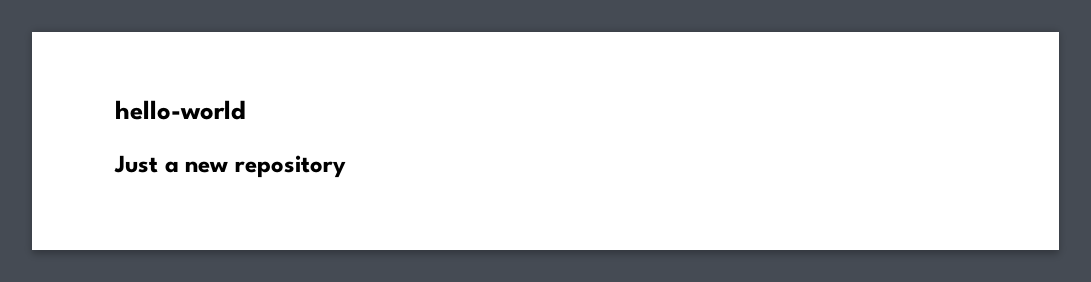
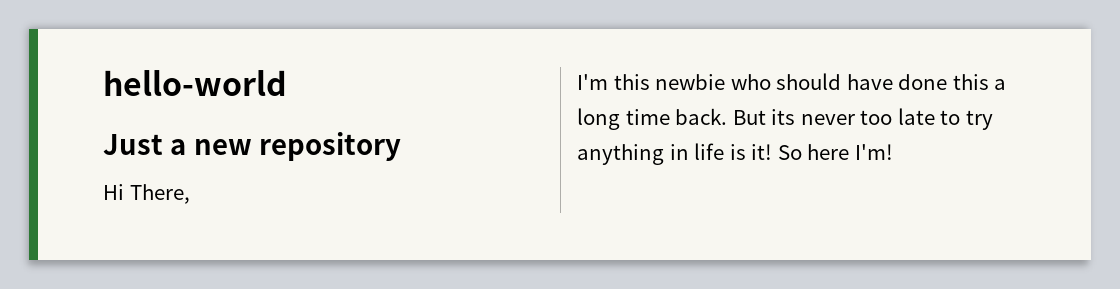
(346, 166) none -> [103,184,190,204] [577,73,1007,90] [577,108,993,130] [577,143,893,165] // Hi There, // I'm this newbie who should have done this a long time back. But its never too late to try anything in life is it! So here I'm!

